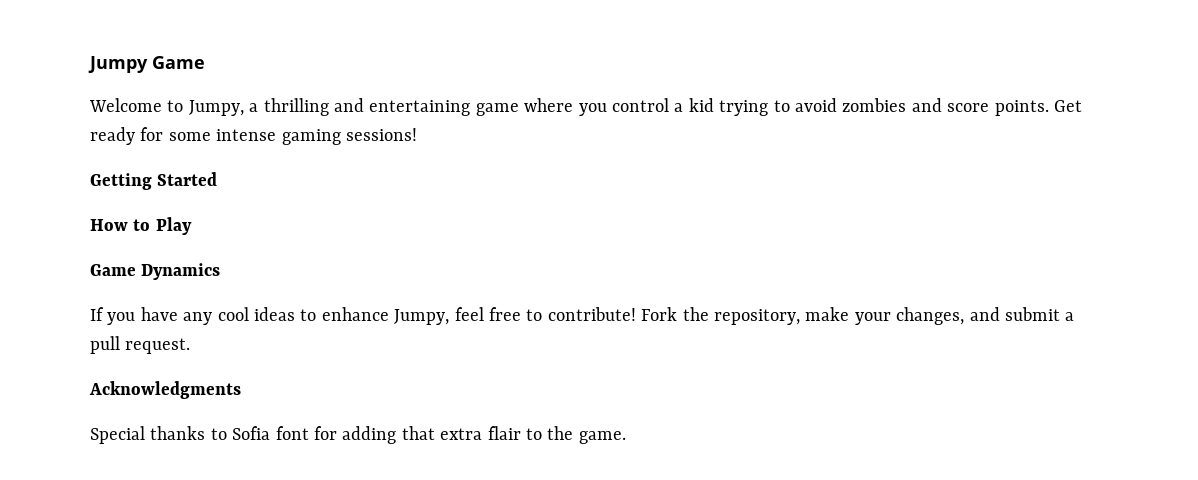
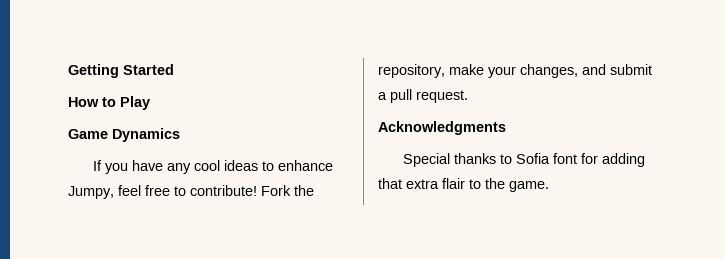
[88,56,205,73] [89,98,1082,116] [90,127,417,145] Jumpy Game // Welcome to Jumpy, a thrilling and entertaining game where you control a kid trying to avoid zombies and score points. Get ready for some intense gaming sessions! // -> (68, 71) none

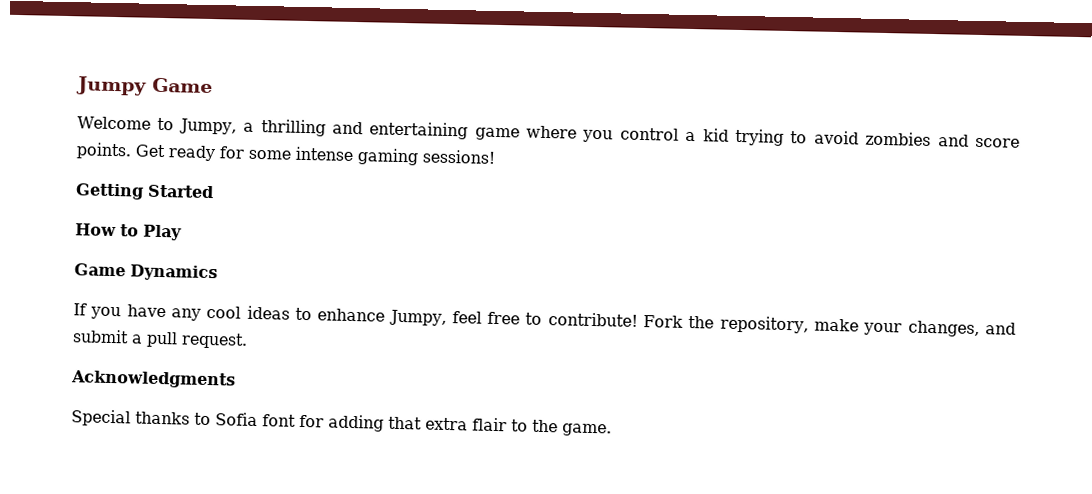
(68, 71) none -> [76,76,213,96] [77,116,1020,148] [76,142,495,166] Jumpy Game // Welcome to Jumpy, a thrilling and entertaining game where you control a kid trying to avoid zombies and score points. Get ready for some intense gaming sessions! //

